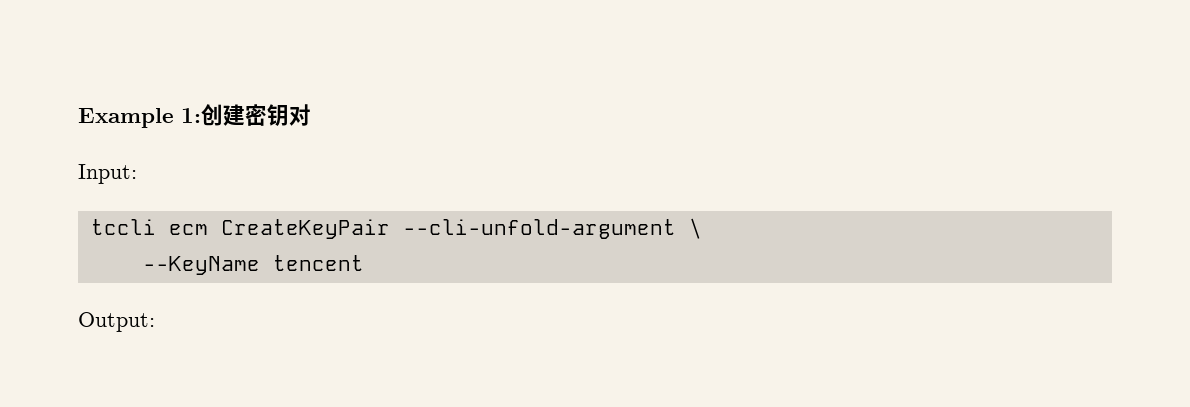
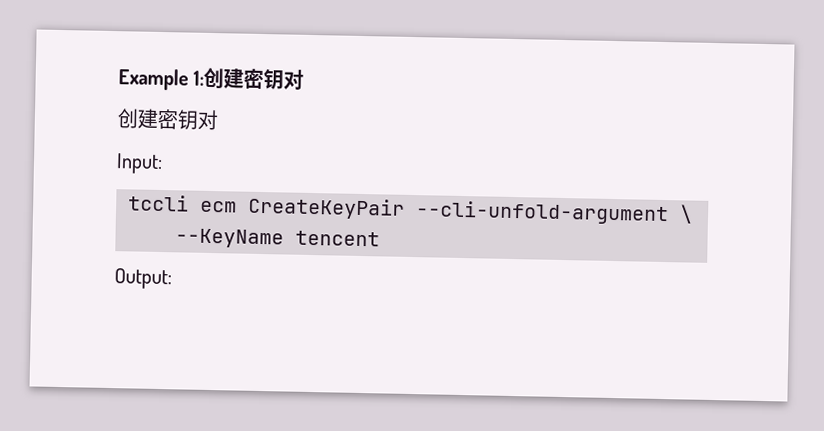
(311, 115) none -> [117,108,219,131] // 创建密钥对

